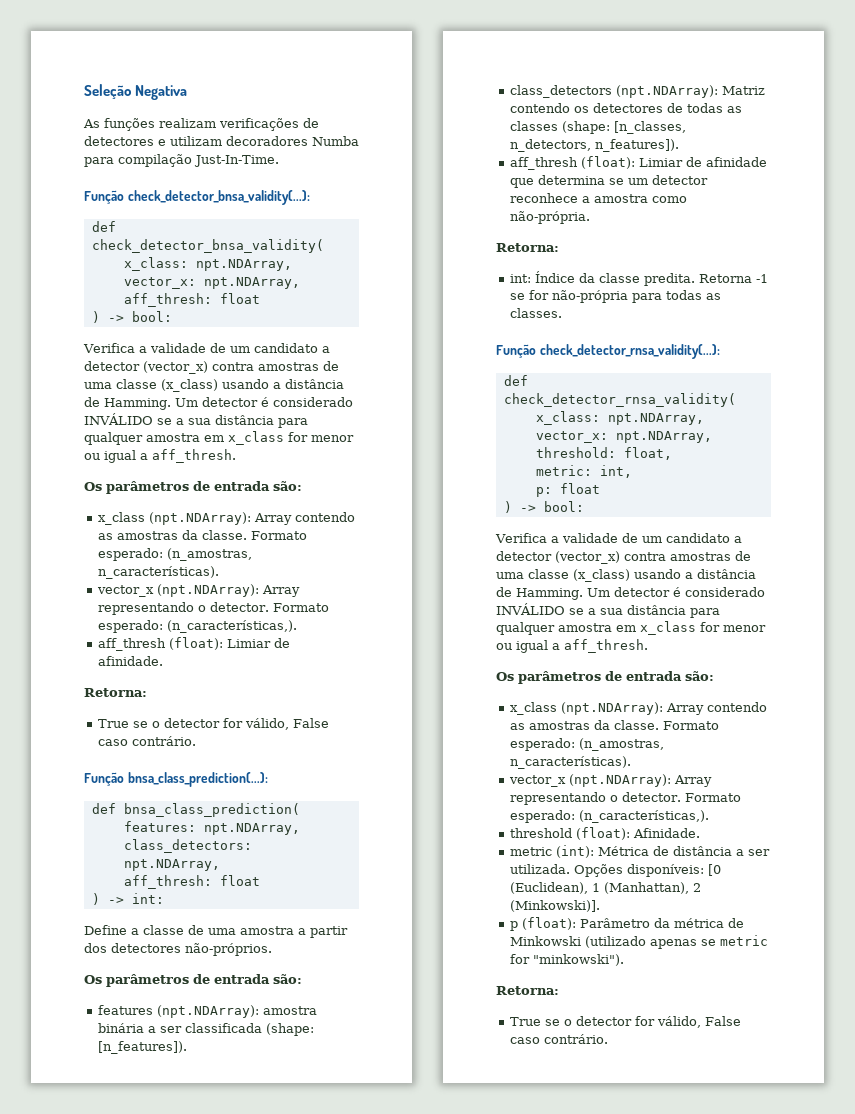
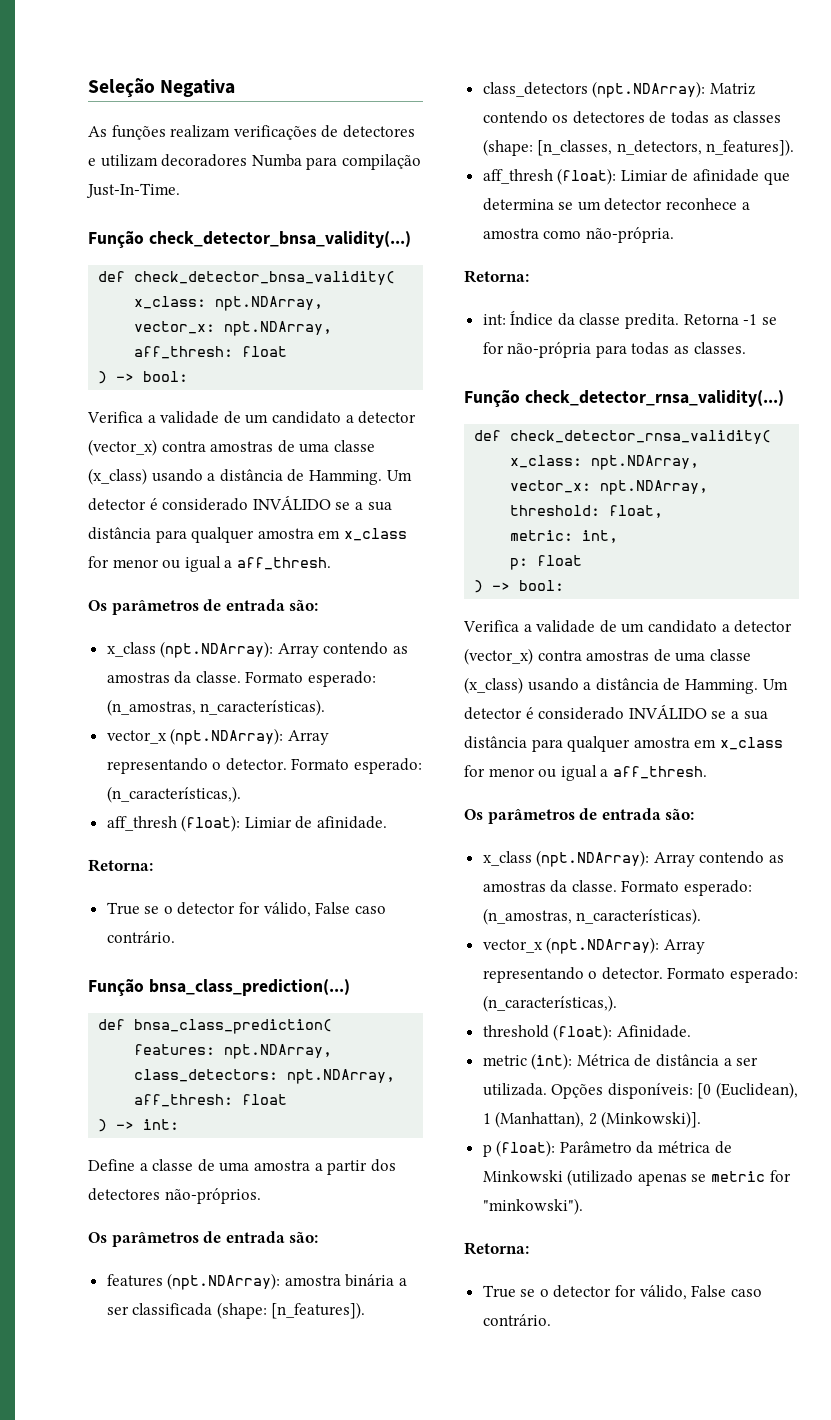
[127,190,310,205] check_detector_bnsa_validity(...): -> [148,231,411,248] check_detector_bnsa_validity(...)
[127,772,268,787] bnsa_class_prediction(...): -> [148,979,350,996] bnsa_class_prediction(...)
[539,344,720,359] check_detector_rnsa_validity(...): -> [524,390,784,407] check_detector_rnsa_validity(...)

